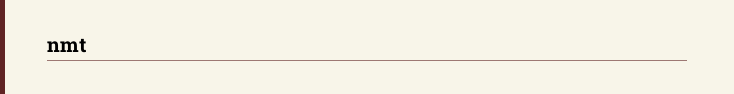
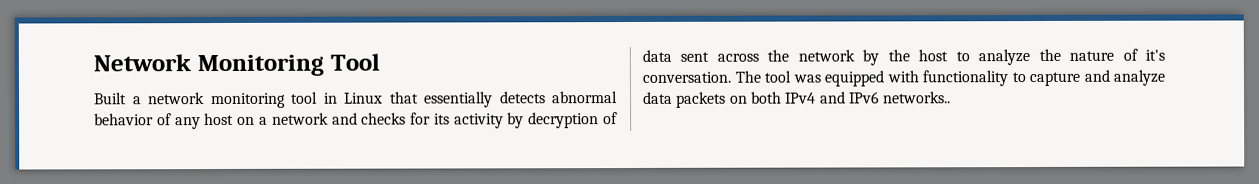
[47,38,86,53] nmt -> [93,53,380,77] [93,91,618,109] [94,112,618,130] [642,48,1165,66] [642,69,1165,87] [642,91,952,108] Network Monitoring Tool // Built a network monitoring tool in Linux that essentially detects abnormal behavior of any host on a network and checks for its activity by decryption of data sent across the network by the host to analyze the nature of it's conversation. The tool was equipped with functionality to capture and analyze data packets on both IPv4 and IPv6 networks..

